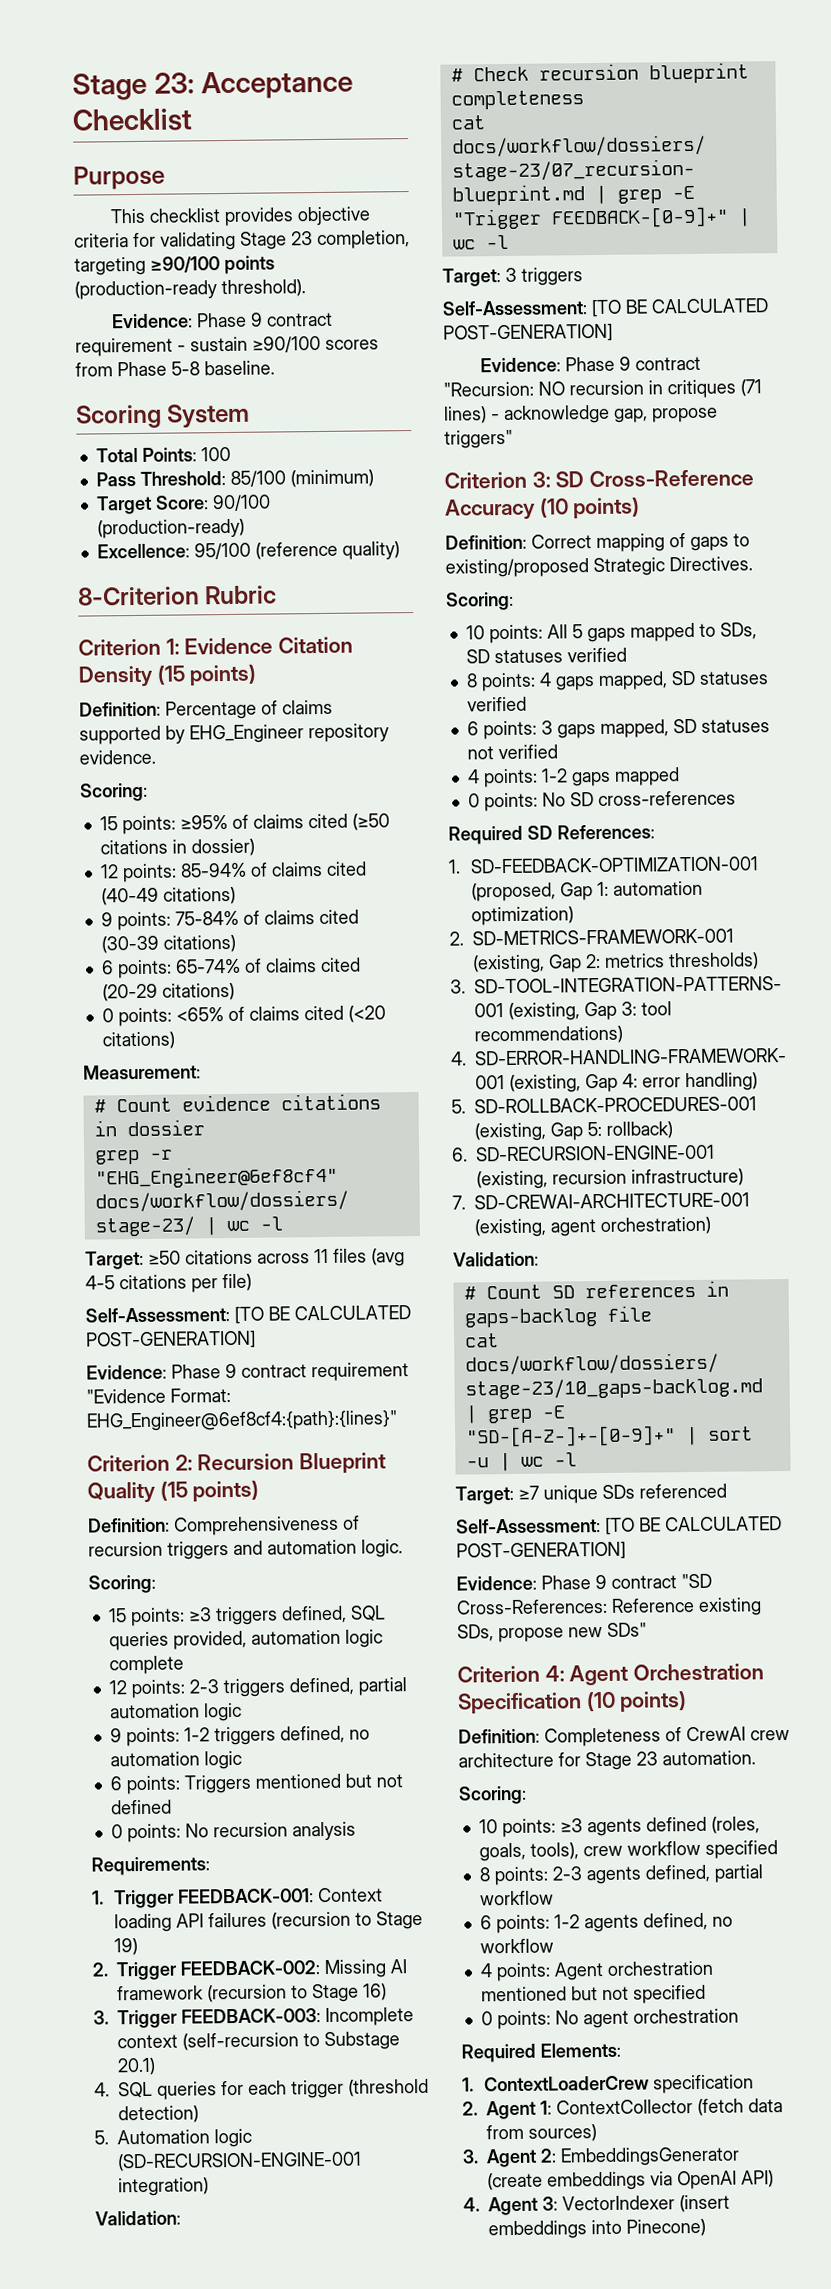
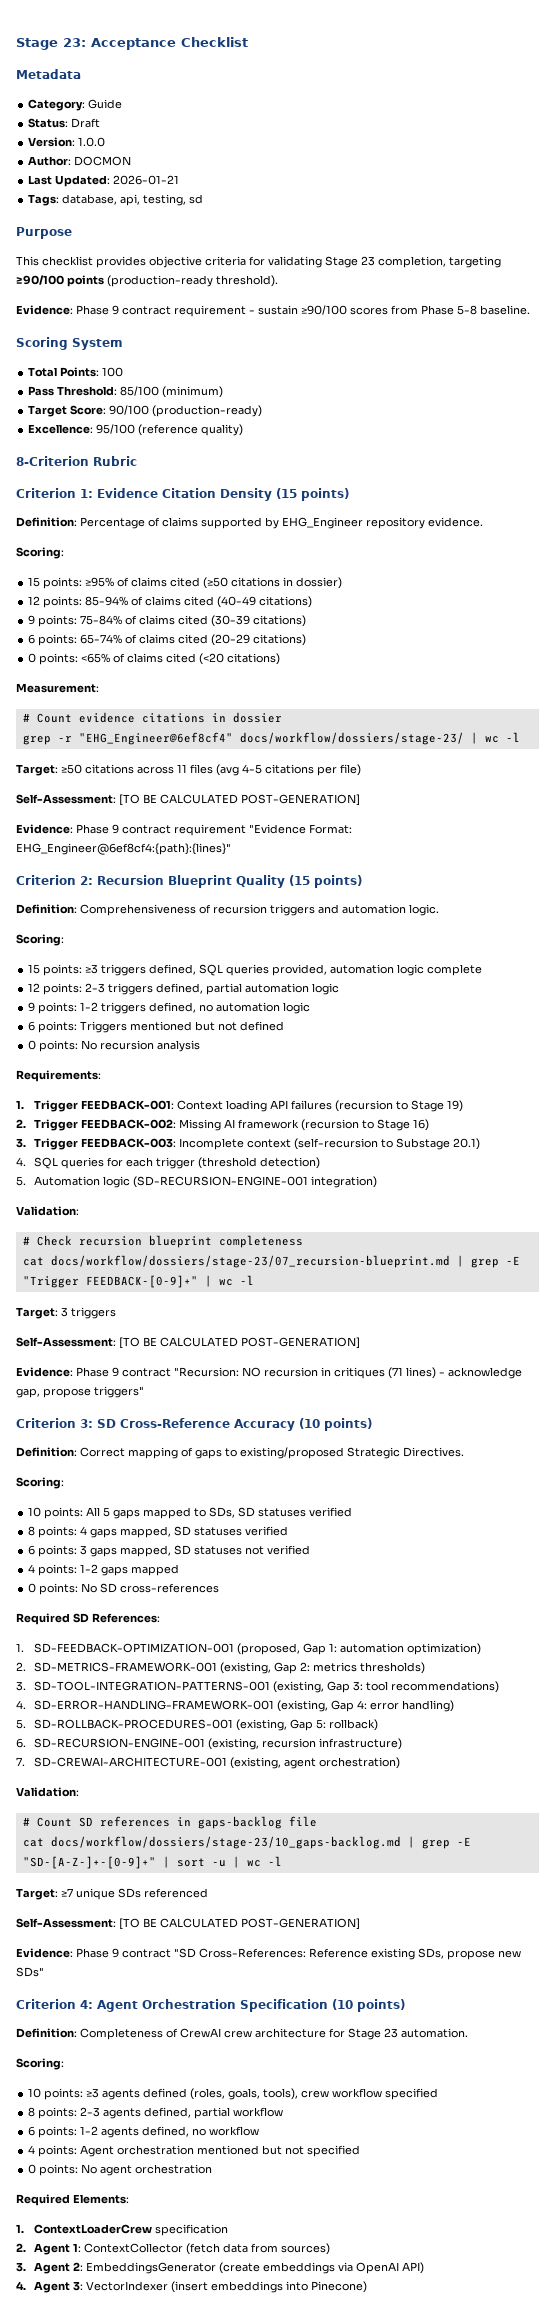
(193, 120) none -> [16,69,81,79] [28,99,123,111] [28,118,101,128] [28,137,106,147] [28,156,132,166] [28,175,180,187] [28,194,204,206] // Metadata // Category: Guide // Status: Draft // Version: 1.0.0 // Author: DOCMON // Last Updated: 2026-01-21 // Tags: database, api, testing, sd

